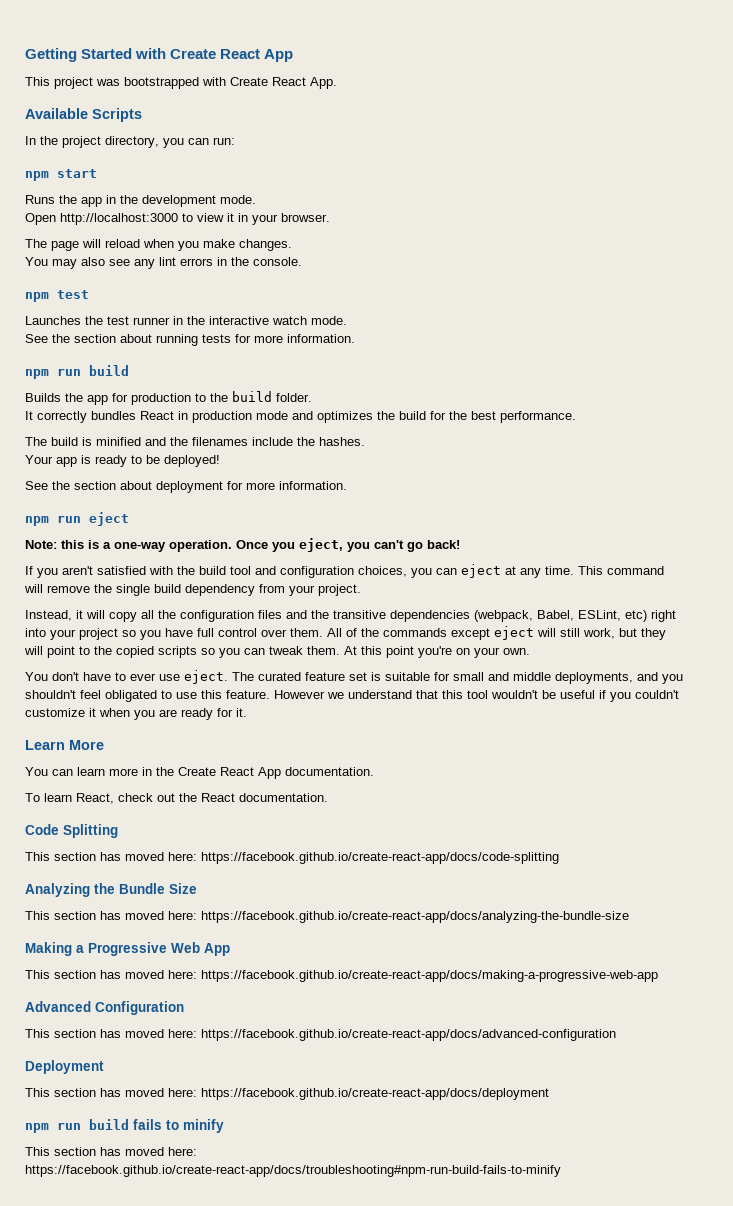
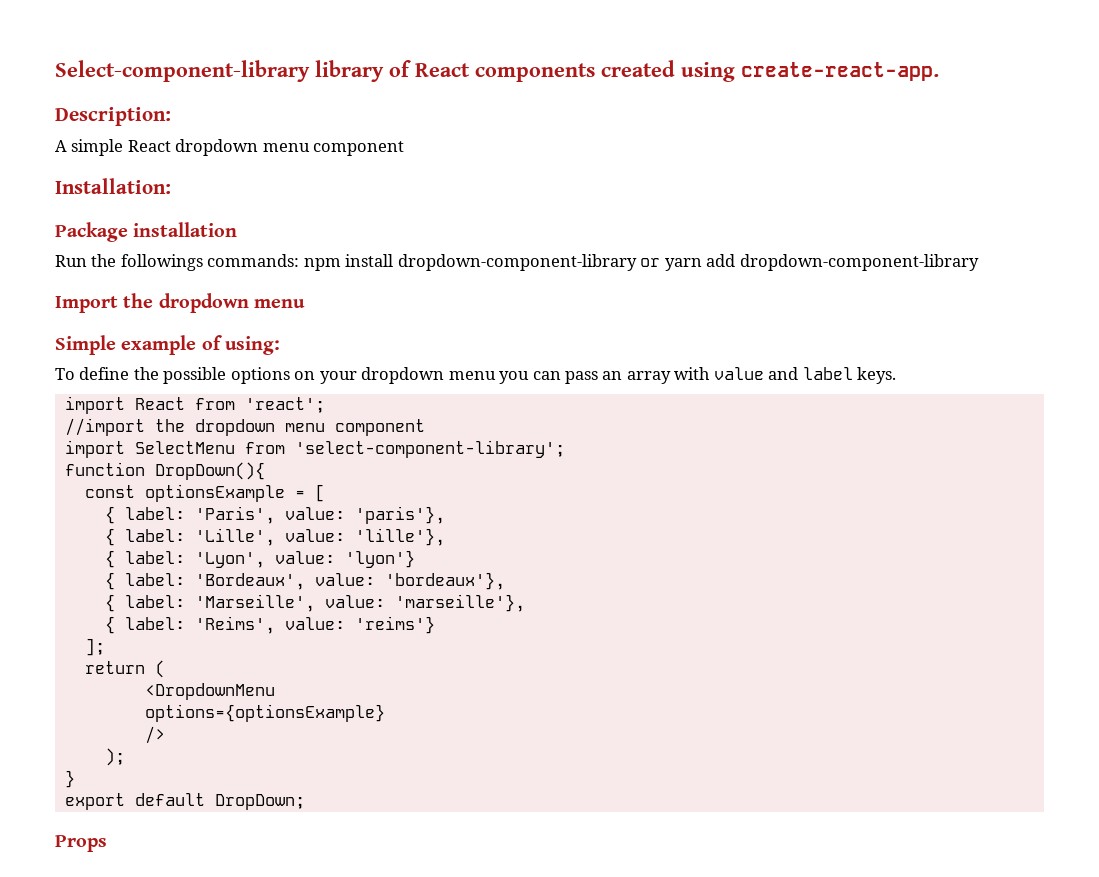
[25,48,294,62] [25,77,337,89] [25,108,142,122] [25,136,235,148] [25,169,97,181] [25,195,256,207] [25,213,330,225] [25,239,292,251] [25,257,302,269] [25,290,89,302] [25,316,347,325] [25,334,355,346] [25,365,129,379] [25,391,312,405] [25,411,576,423] [25,437,365,446] [25,455,220,467] [25,481,347,493] [25,512,129,526] [25,538,460,552] [25,564,664,578] [24,584,361,596] [25,610,676,622] [25,626,666,640] [24,646,530,658] [25,670,683,684] [25,690,679,702] [25,708,247,720] [25,740,104,750] [25,767,374,779] [25,793,328,804] [25,824,118,838] [25,852,559,864] [25,883,197,897] [25,911,629,923] [25,942,230,956] [25,970,658,982] [25,1001,184,1015] [25,1029,616,1041] [25,1060,104,1074] [25,1088,549,1100] [25,1119,224,1133] [25,1147,197,1156] [25,1165,561,1177] Getting Started with Create React App // This project was bootstrapped with Create React App. // Available Scripts // In the project directory, you can run: // npm start // Runs the app in the development mode. // Open http://localhost:3000 to view it in your browser. // The page will reload when you make changes. // You may also see any lint errors in the console. // npm test // Launches the test runner in the interactive watch mode. // See the section about running tests for more information. // npm run build // Builds the app for production to the build folder. // It correctly bundles React in production mode and optimizes the build for the best performance. // The build is minified and the filenames include the hashes. // Your app is ready to be deployed! // See the section about deployment for more information. // npm run eject // Note: this is a one-way operation. Once you eject, you can't go back! // If you aren't satisfied with the build tool and configuration choices, you can eject at any time. This command will remove the single build dependency from your project. // Instead, it will copy all the configuration files and the transitive dependencies (webpack, Babel, ESLint, etc) right into your project so you have full control over them. All of the commands except eject will still work, but they will point to the copied scripts so you can tweak them. At this point you're on your own. // You don't have to ever use eject. The curated feature set is suitable for small and middle deployments, and you shouldn't feel obligated to use this feature. However we understand that this tool wouldn't be useful if you couldn't customize it when you are ready for it. // Learn More // You can learn more in the Create React App documentation. // To learn React, check out the React documentation. // Code Splitting // This section has moved here: https://facebook.github.io/create-react-app/docs/code-splitting // Analyzing the Bundle Size // This section has moved here: https://facebook.github.io/create-react-app/docs/analyzing-the-bundle-size // Making a Progressive Web App // This section has moved here: https://facebook.github.io/create-react-app/docs/making-a-progressive-web-app // Advanced Configuration // This section has moved here: https://facebook.github.io/create-react-app/docs/advanced-configuration // Deployment // This section has moved here: https://facebook.github.io/create-react-app/docs/deployment // npm run build fails to minify // This section has moved here: https://facebook.github.io/create-react-app/docs/troubleshooting#npm-run-build-fails-to-minify -> [55,60,939,82] [55,107,171,126] [55,139,405,156] [55,178,171,194] [55,222,238,242] [55,254,979,271] [55,293,306,313] [55,335,281,355] [55,367,897,384] [64,396,325,414] [64,418,425,436] [64,440,565,458] [64,462,265,480] [84,484,325,502] [104,506,445,524] [104,528,445,546] [104,550,415,568] [104,572,505,590] [104,594,525,612] [104,616,435,634] [84,638,105,656] [84,660,165,678] [144,683,275,700] [144,704,385,722] [144,726,165,744] [104,748,125,766] [64,770,75,788] [64,793,305,810] [55,835,107,852] Select-component-library library of React components created using create-react-app. // Description: // A simple React dropdown menu component // Installation: // Package installation // Run the followings commands: npm install dropdown-component-library or yarn add dropdown-component-library // Import the dropdown menu // Simple example of using: // To define the possible options on your dropdown menu you can pass an array with value and label keys. // import React from 'react'; // //import the dropdown menu component // import SelectMenu from 'select-component-library'; // function DropDown(){ // const optionsExample = [ // { label: 'Paris', value: 'paris'}, // { label: 'Lille', value: 'lille'}, // { label: 'Lyon', value: 'lyon'} // { label: 'Bordeaux', value: 'bordeaux'}, // { label: 'Marseille', value: 'marseille'}, // { label: 'Reims', value: 'reims'} // ]; // return ( // <DropdownMenu // options={optionsExample} // /> // ); // } // export default DropDown; // Props

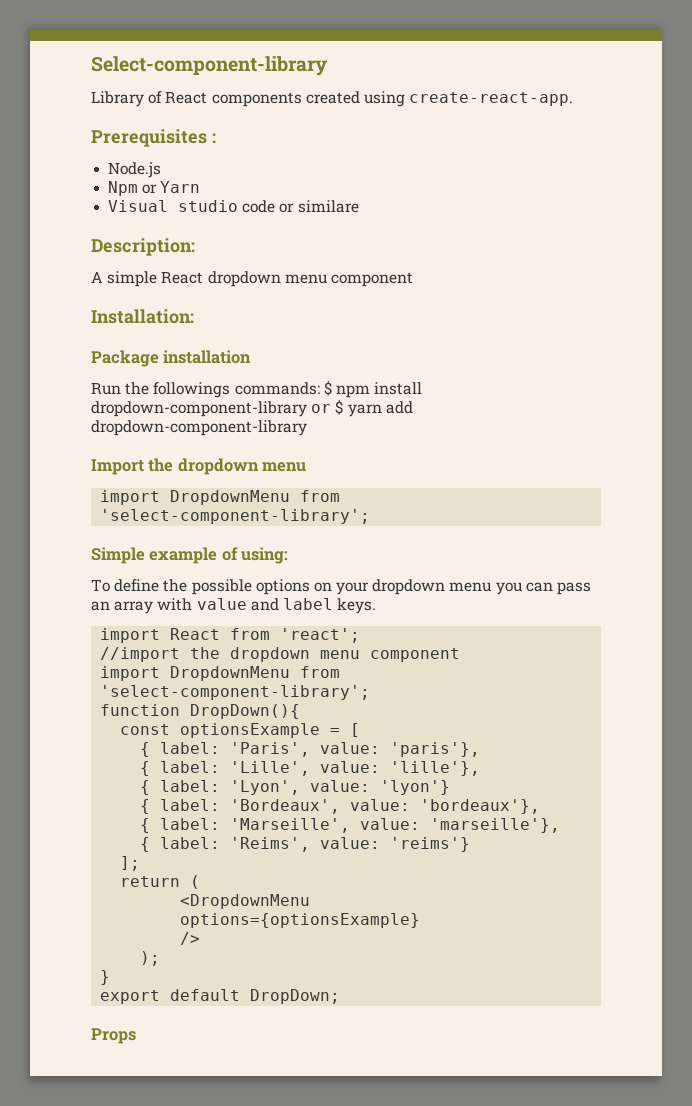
[315,60,384,82] library -> [91,91,144,107] // Library
(939, 71) none -> [91,129,216,147] [108,162,162,178] [108,181,201,196] [108,200,359,213] // Prerequisites : // Node.js // Npm or Yarn // Visual studio code or similare
(300, 260) none -> [323,381,332,396] $
(661, 262) none -> [335,400,344,415] $
(306, 303) none -> [100,490,341,505] [100,509,371,524] // import DropdownMenu from 'select-component-library';
[134,441,235,454] SelectMenu -> [170,666,291,681] DropdownMenu

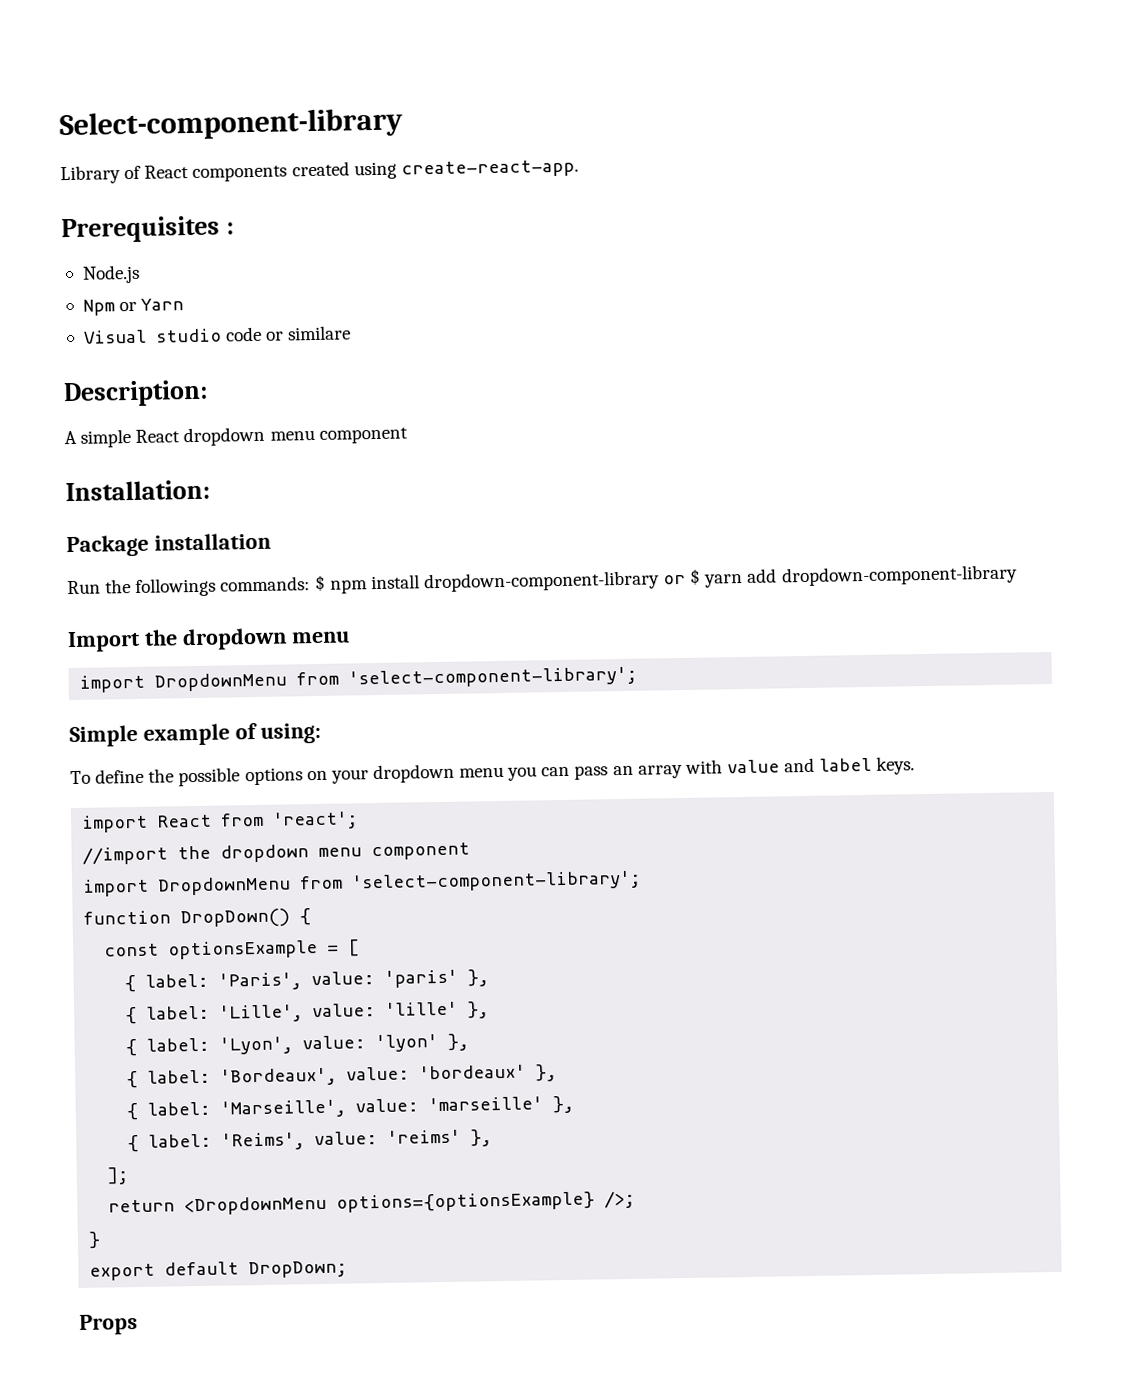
[190,704,301,719] DropDown(){ -> [180,908,312,929] DropDown() {
[390,742,481,757] 'paris'}, -> [384,969,490,988] 'paris' },
[390,761,481,776] 'lille'}, -> [385,1001,490,1019] 'lille' },
[380,780,451,795] 'lyon'} -> [375,1033,470,1053] 'lyon' },
[420,799,541,814] 'bordeaux'}, -> [419,1064,558,1082] 'bordeaux' },
[430,818,561,833] 'marseille'}, -> [428,1095,575,1114] 'marseille' },
[390,837,471,852] 'reims'} -> [387,1129,493,1147] 'reims' },
[190,875,201,889] ( // -> (176, 1206) none
(311, 901) // -> (328, 1205) none
[180,932,201,945] [140,951,161,966] // /> // ); -> [604,1190,636,1209] />;

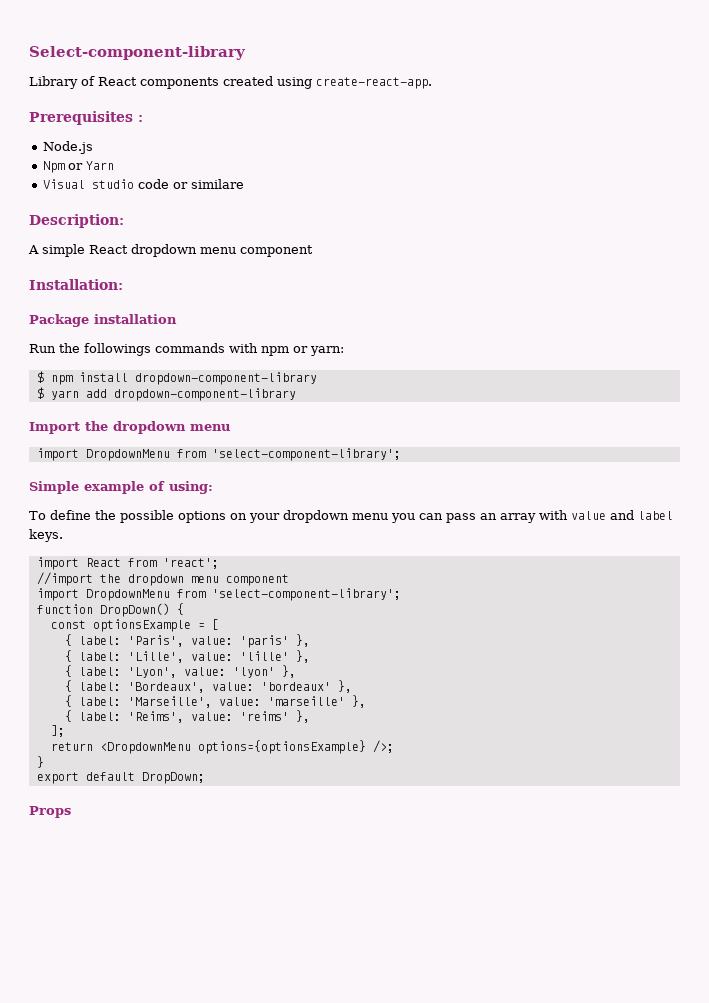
[220,576,311,592] commands: -> [155,343,344,356] commands with npm or yarn: //
[663,574,687,585] or -> (317, 378) //

